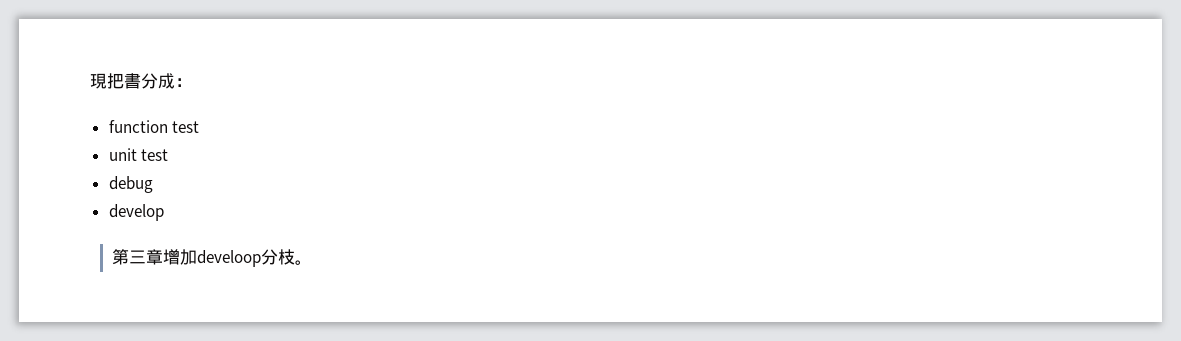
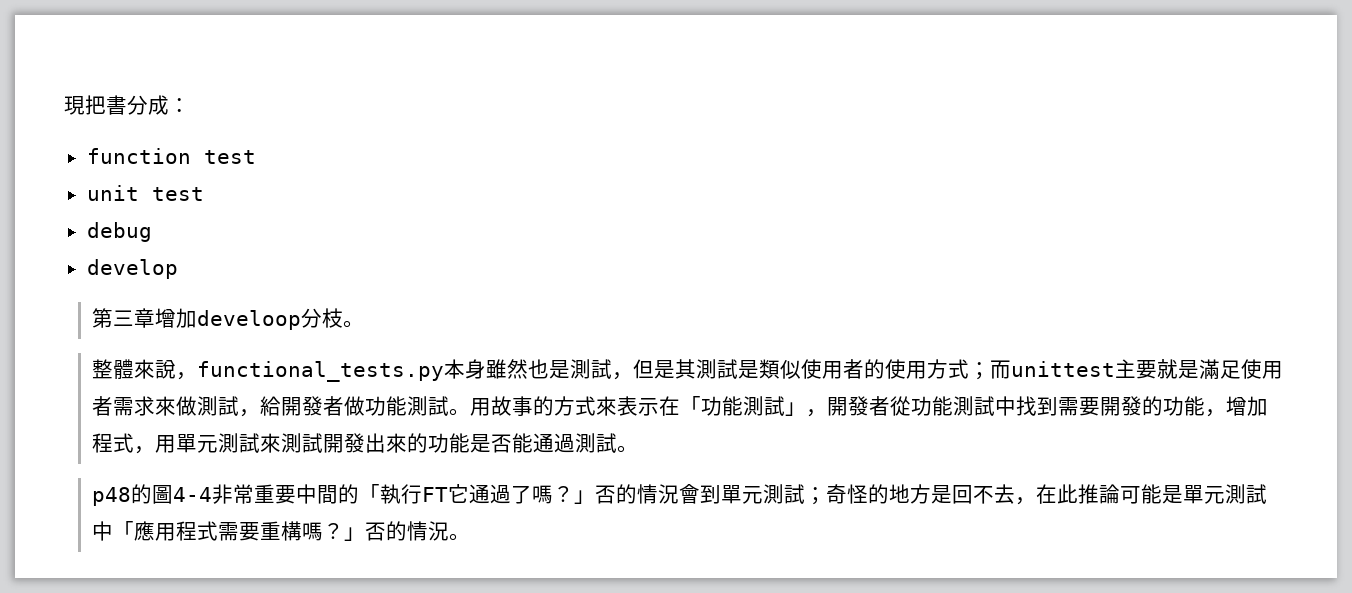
(313, 262) none -> [92,359,1284,382] [92,396,1269,417] [92,433,639,454] [92,484,1268,506] [92,521,471,541] // 整體來說，functional_tests.py本身雖然也是測試，但是其測試是類似使用者的使用方式；而unittest主要就是滿足使用者需求來做測試，給開發者做功能測試。用故事的方式來表示在「功能測試」，開發者從功能測試中找到需要開發的功能，增加程式，用單元測試來測試開發出來的功能是否能通過測試。 // p48的圖4-4非常重要中間的「執行FT它通過了嗎？」否的情況會到單元測試；奇怪的地方是回不去，在此推論可能是單元測試中「應用程式需要重構嗎？」否的情況。

